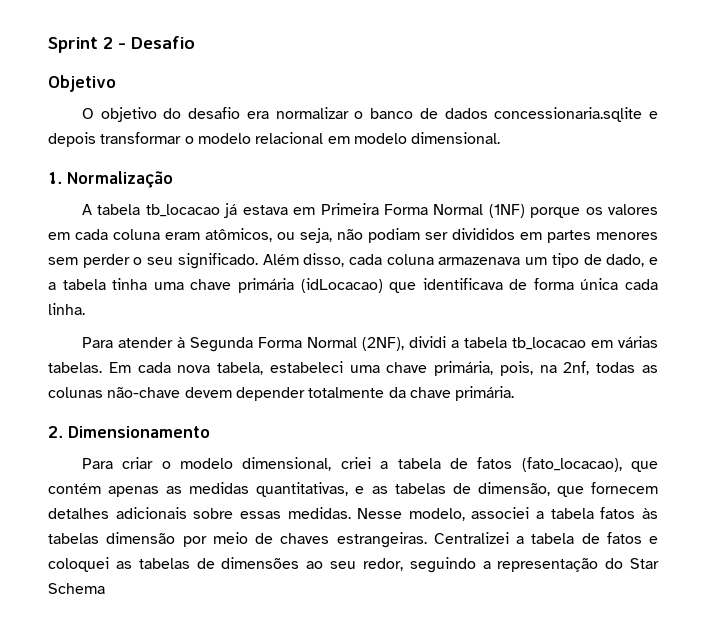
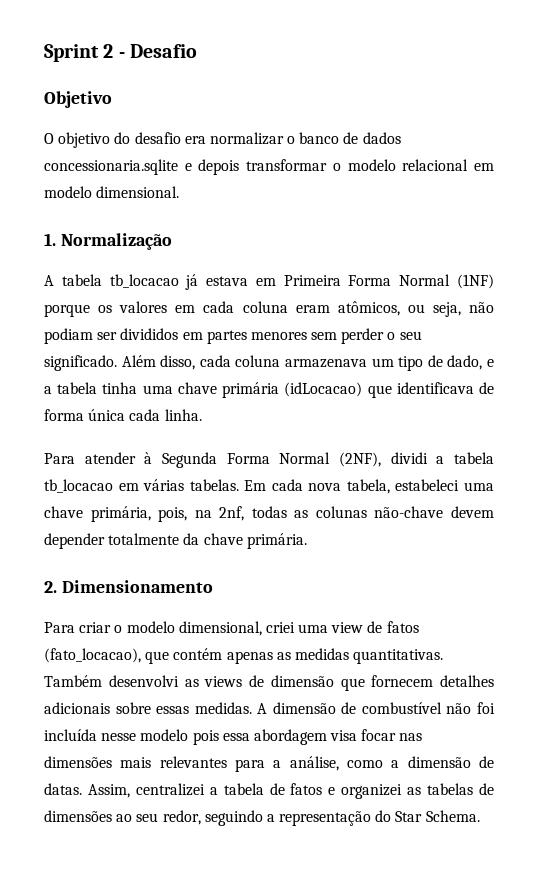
[380,458,441,469] a tabela -> [298,622,364,633] uma view
[256,482,550,497] quantitativas, e as tabelas de dimensão, -> [353,649,444,664] [44,675,334,687] quantitativas. Também desenvolvi as views de dimensão
[357,507,658,521] [48,532,509,548] Nesse modelo, associei a tabela fatos às tabelas dimensão por meio de chaves estrangeiras. Centralizei -> [257,702,495,714] [44,729,423,745] [44,756,494,772] [44,783,205,798] A dimensão de combustível não foi incluída nesse modelo pois essa abordagem visa focar nas dimensões mais relevantes para a análise, como a dimensão de datas. Assim, centralizei
[48,557,109,572] coloquei -> [341,784,403,799] organizei
[48,583,105,594] Schema -> [425,810,480,822] Schema.

